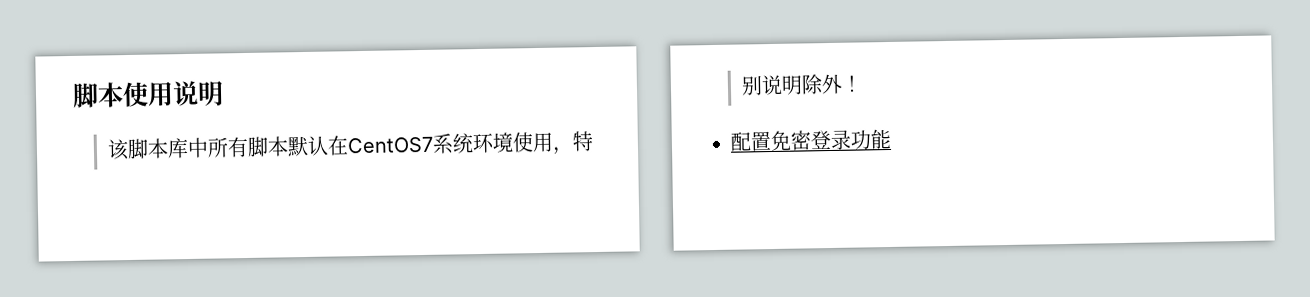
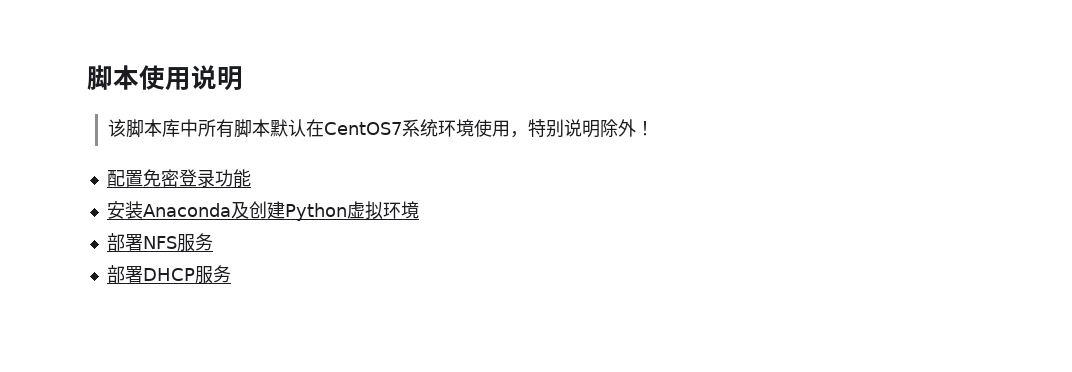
(892, 139) none -> [106,201,419,221] [106,233,213,252] [106,265,231,284] // 安装Anaconda及创建Python虚拟环境 // 部署NFS服务 // 部署DHCP服务

